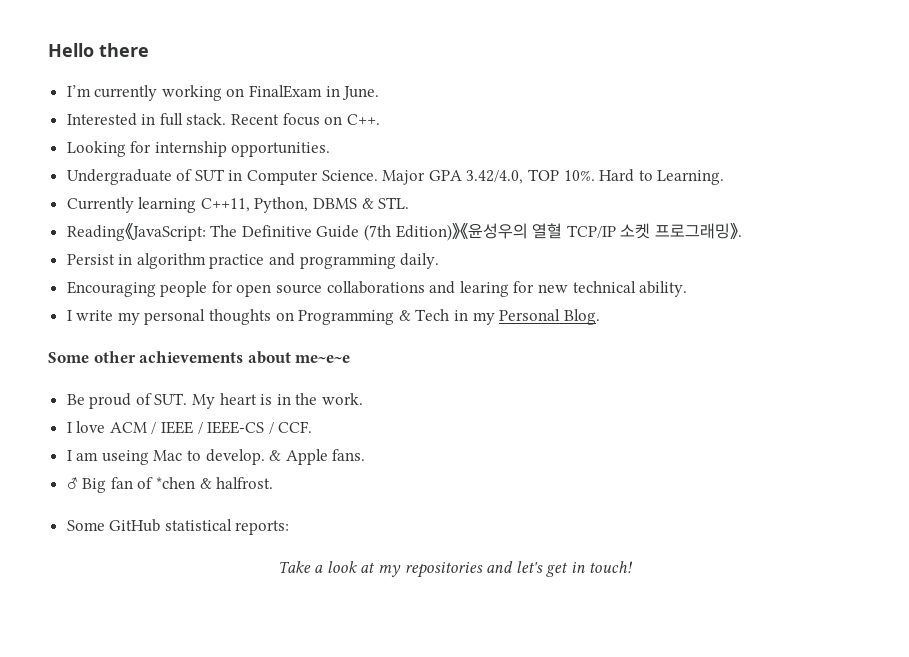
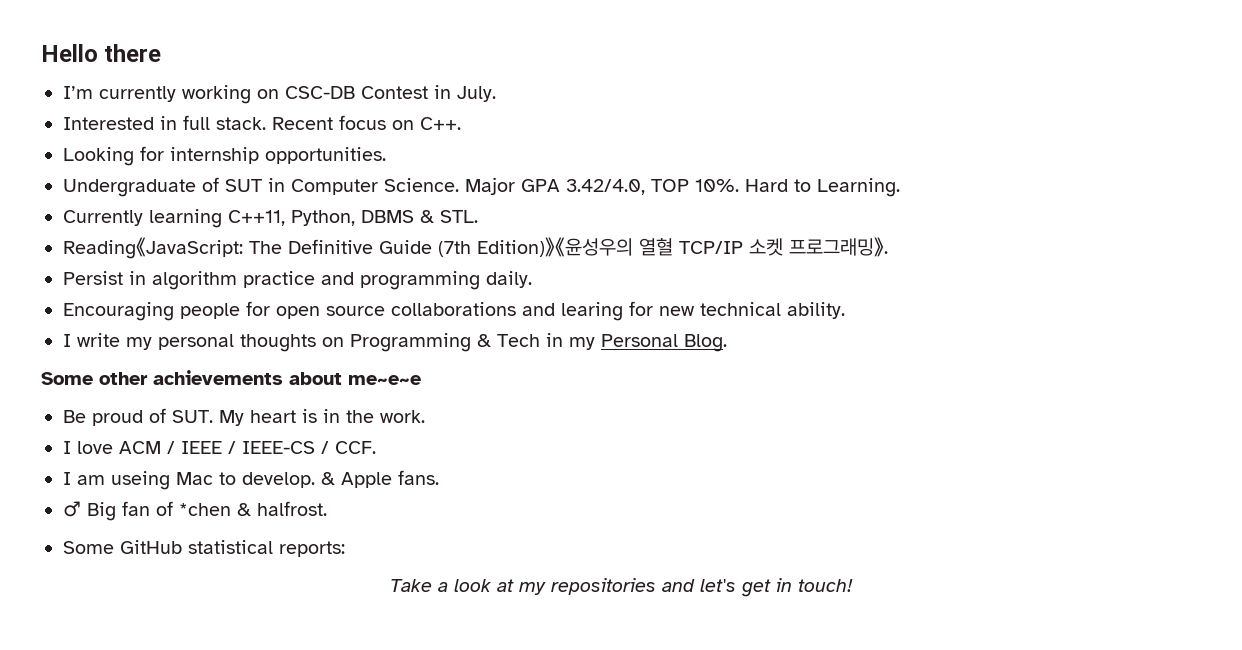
[249,85,380,100] FinalExam in June. -> [285,85,496,102] CSC-DB Contest in July.

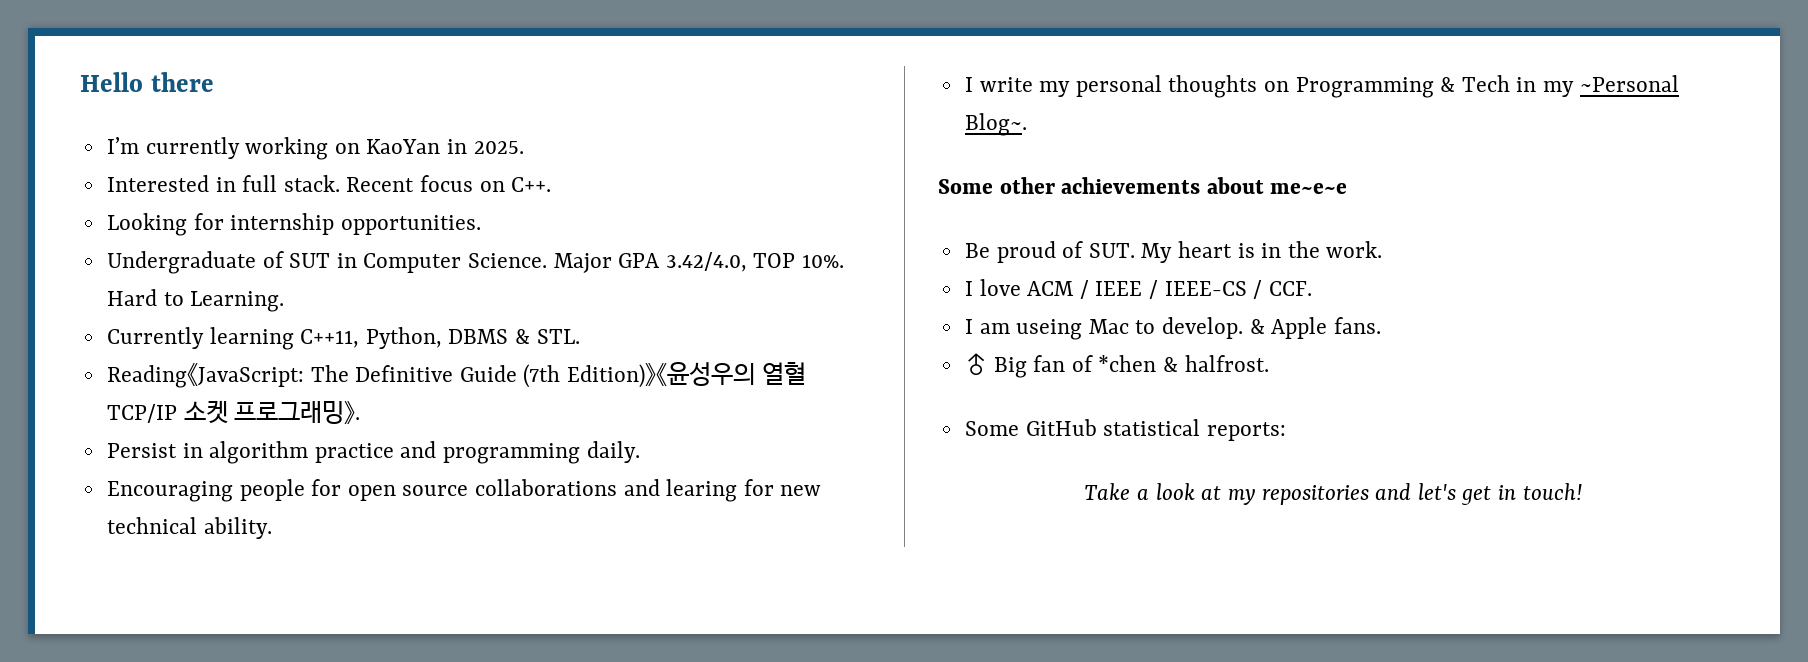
[285,85,496,102] CSC-DB Contest in July. -> [366,139,524,154] KaoYan in 2025.
[601,334,727,352] Personal Blog. -> [1579,75,1679,92] [964,113,1027,136] ~Personal Blog~.

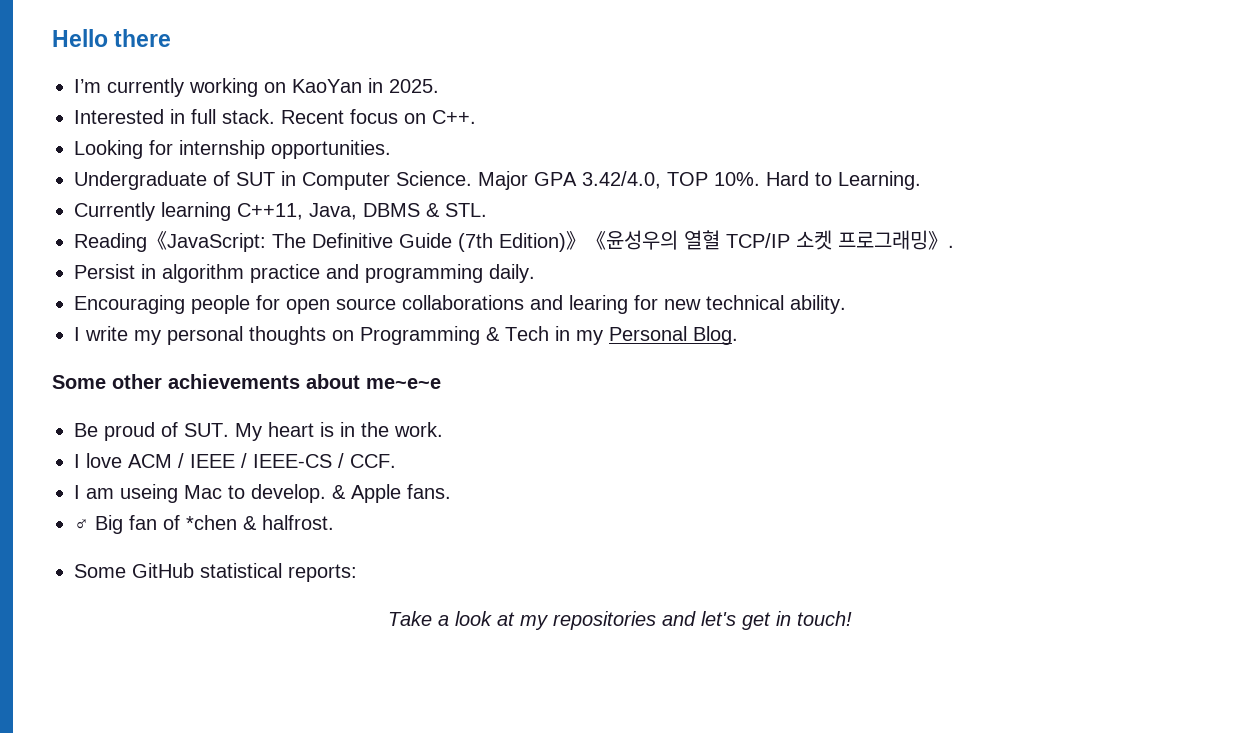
[365,327,442,349] Python, -> [309,203,357,220] Java,
[1579,75,1679,92] [964,113,1027,136] ~Personal Blog~. -> [609,326,738,345] Personal Blog.

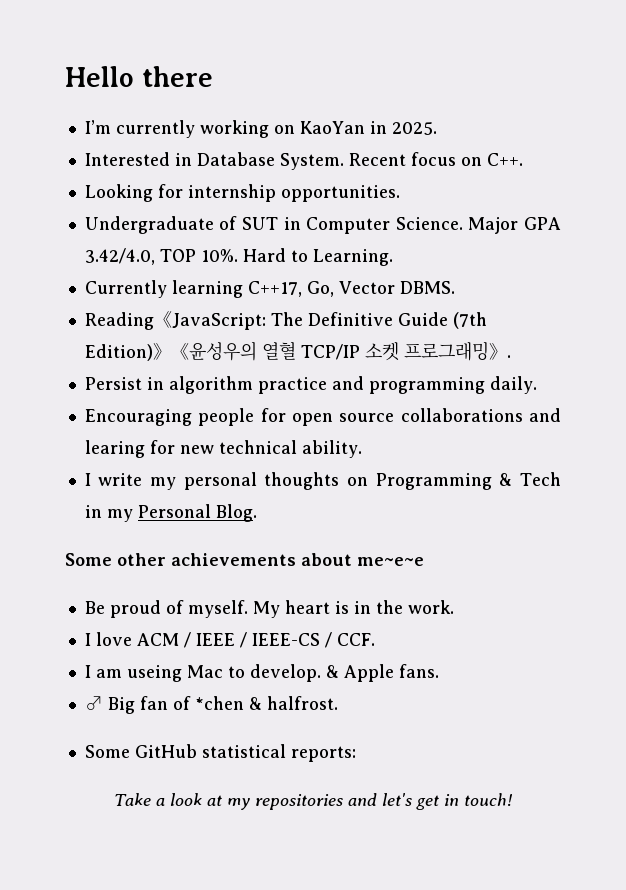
[191,109,275,124] full stack. -> [196,152,344,170] Database System.
[237,203,487,220] C++11, Java, DBMS & STL. -> [247,281,455,297] C++17, Go, Vector DBMS.
[184,423,229,437] SUT. -> [187,600,248,618] myself.

